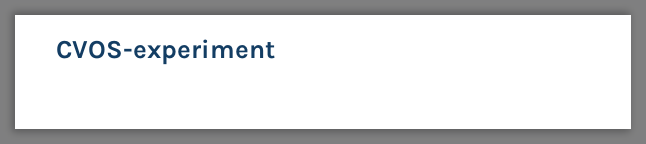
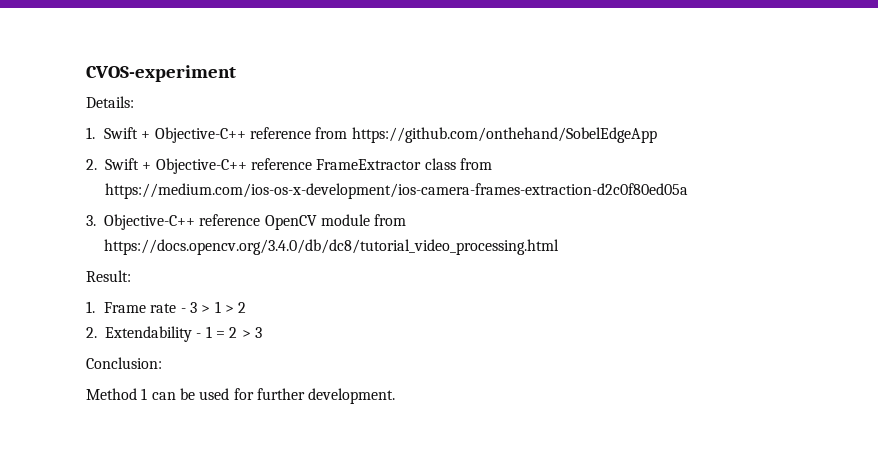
(275, 52) none -> [86,96,134,108] [86,127,657,143] [86,158,492,174] [105,183,688,199] [86,214,407,230] [104,239,560,255] [86,270,131,282] [86,301,247,313] [86,326,262,342] [86,357,162,369] [86,388,396,404] // Details: // 1. Swift + Objective-C++ reference from https://github.com/onthehand/SobelEdgeApp // 2. Swift + Objective-C++ reference FrameExtractor class from https://medium.com/ios-os-x-development/ios-camera-frames-extraction-d2c0f80ed05a // 3. Objective-C++ reference OpenCV module from https://docs.opencv.org/3.4.0/db/dc8/tutorial_video_processing.html // Result: // 1. Frame rate - 3 > 1 > 2 // 2. Extendability - 1 = 2 > 3 // Conclusion: // Method 1 can be used for further development.

